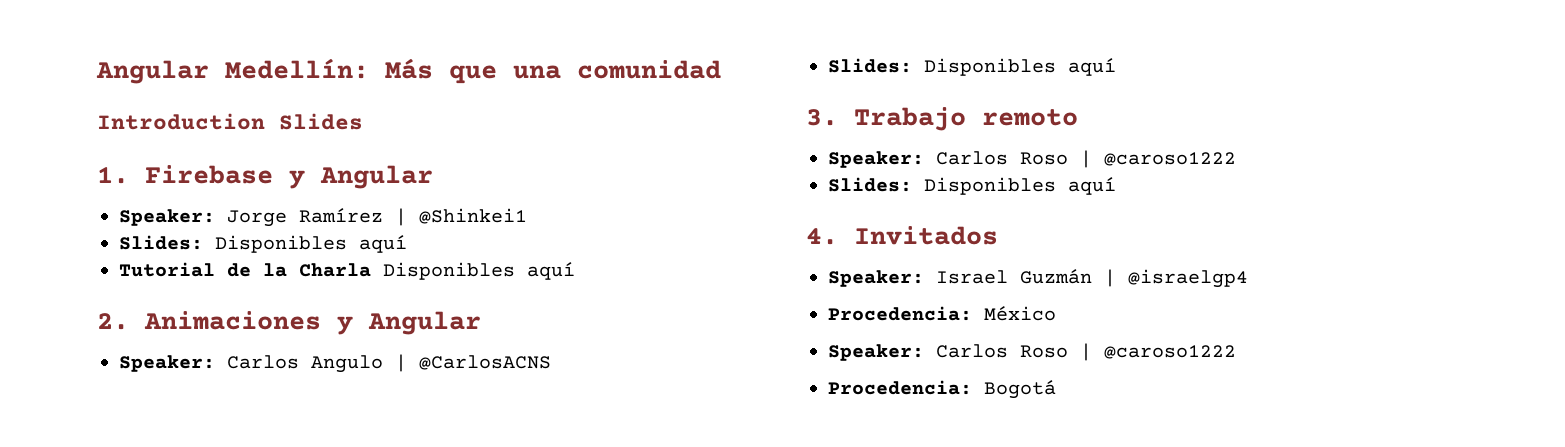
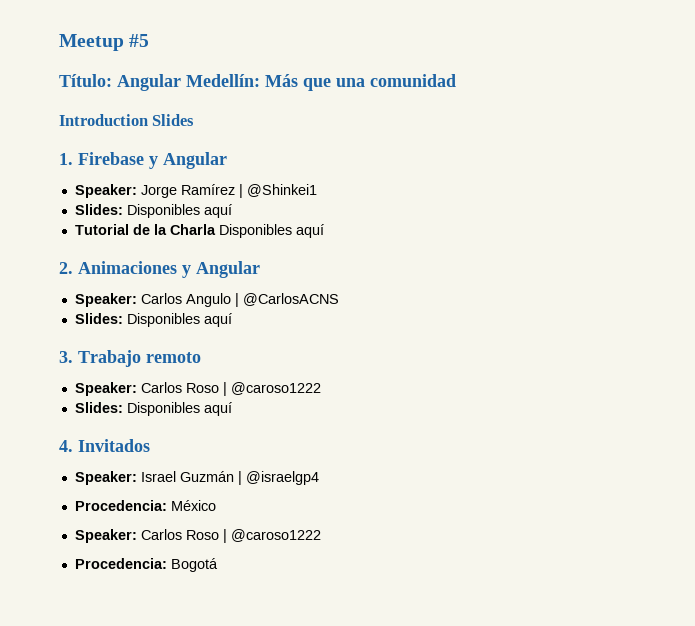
(96, 72) none -> [59,34,150,51] [59,74,112,87] Meetup #5 // Título:

